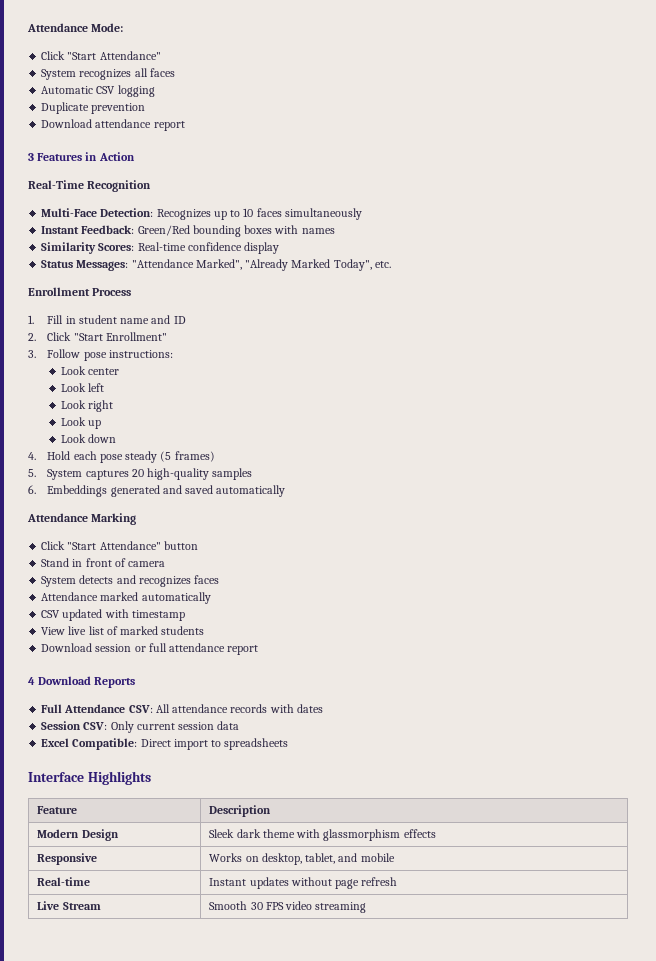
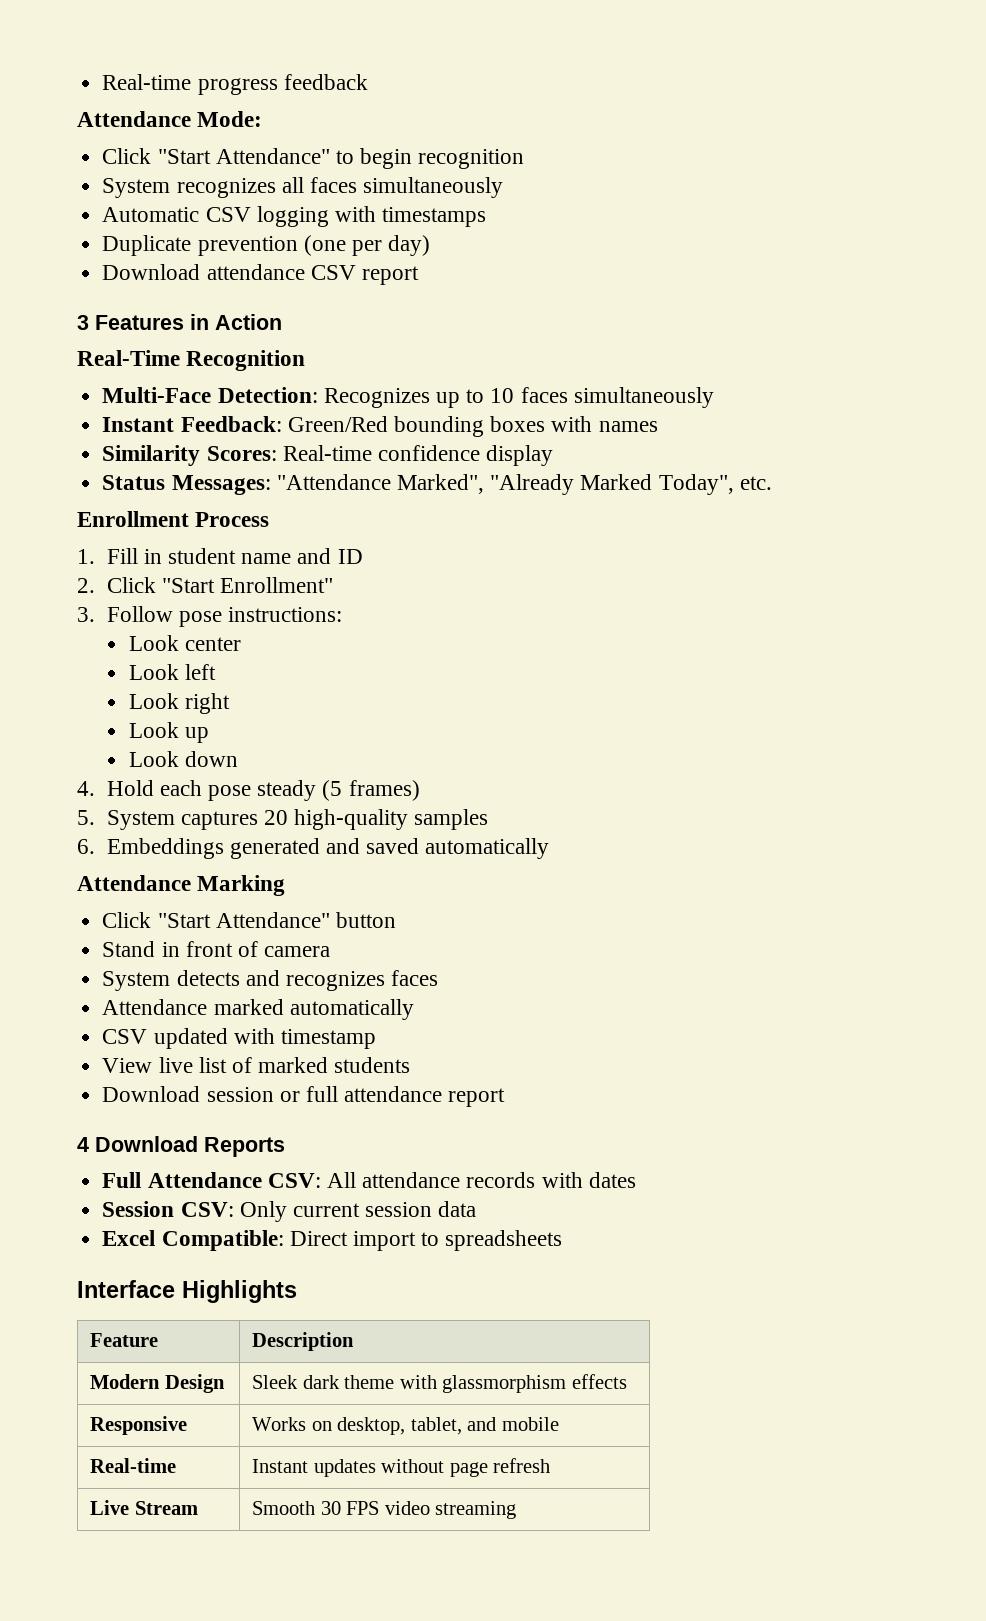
(27, 27) none -> [102,74,368,95] Real-time progress feedback //
(161, 55) none -> [335,148,525,169] to begin recognition
(175, 72) none -> [363,177,504,198] simultaneously
(155, 91) none -> [334,206,487,227] with timestamps
(146, 108) none -> [303,235,431,256] (one per day)
(152, 123) none -> [310,265,356,280] CSV

